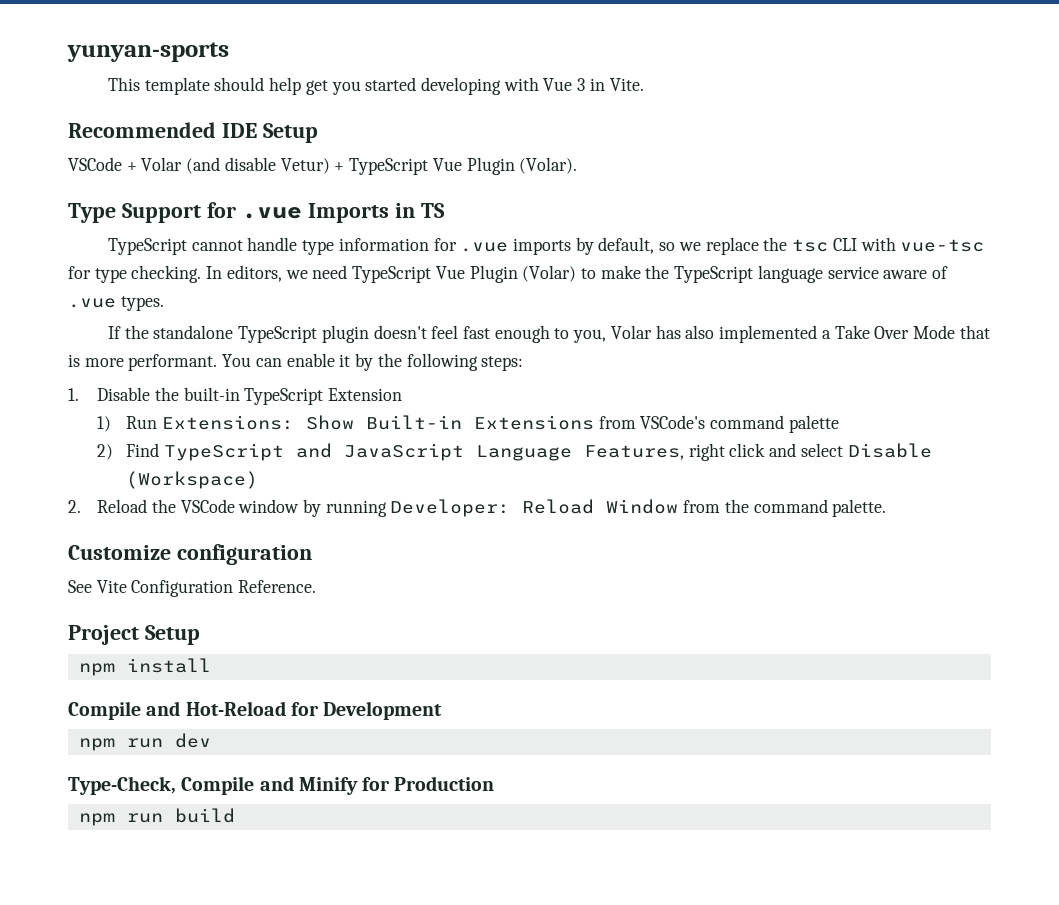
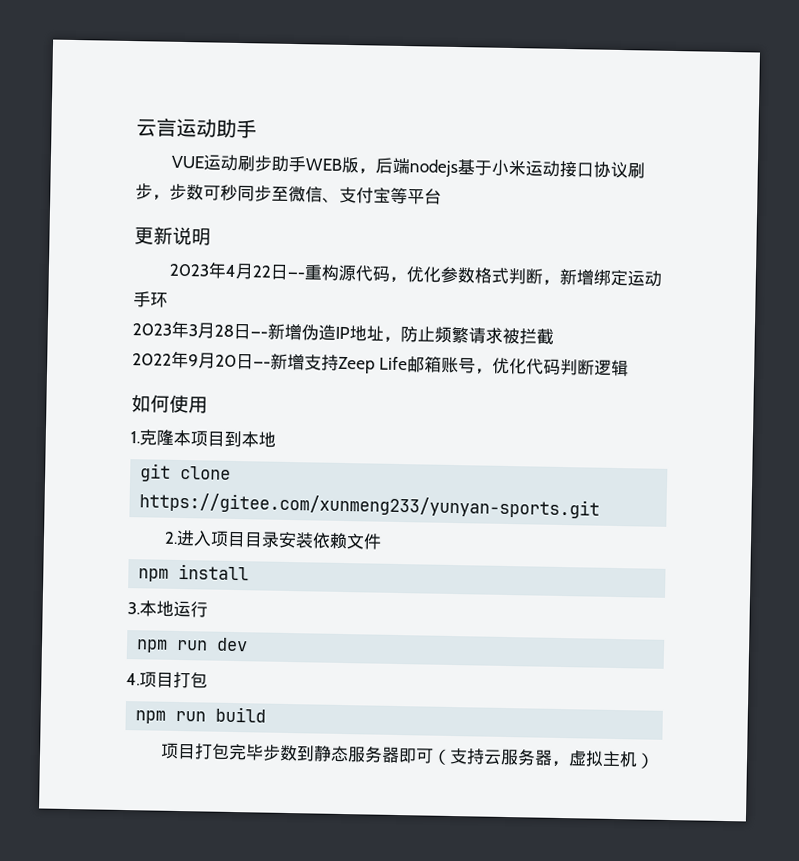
[67,42,229,62] [107,77,644,95] [68,122,318,143] [68,157,578,175] [68,202,445,223] [107,237,985,255] [68,265,949,283] [68,296,164,311] [107,325,990,343] [68,353,524,371] [68,387,402,405] [97,415,839,433] [97,443,932,461] [126,471,259,489] [68,499,887,517] [68,544,312,565] [68,580,317,597] [68,625,200,645] [78,658,211,676] [68,701,443,720] [78,733,211,751] [68,776,495,795] [78,808,235,826] yunyan-sports // This template should help get you started developing with Vue 3 in Vite. // Recommended IDE Setup // VSCode + Volar (and disable Vetur) + TypeScript Vue Plugin (Volar). // Type Support for .vue Imports in TS // TypeScript cannot handle type information for .vue imports by default, so we replace the tsc CLI with vue-tsc for type checking. In editors, we need TypeScript Vue Plugin (Volar) to make the TypeScript language service aware of .vue types. // If the standalone TypeScript plugin doesn't feel fast enough to you, Volar has also implemented a Take Over Mode that is more performant. You can enable it by the following steps: // 1. Disable the built-in TypeScript Extension // 1) Run Extensions: Show Built-in Extensions from VSCode's command palette // 2) Find TypeScript and JavaScript Language Features, right click and select Disable (Workspace) // 2. Reload the VSCode window by running Developer: Reload Window from the command palette. // Customize configuration // See Vite Configuration Reference. // Project Setup // npm install // Compile and Hot-Reload for Development // npm run dev // Type-Check, Compile and Minify for Production // npm run build -> [136,117,257,139] [171,154,646,179] [135,183,442,205] [134,226,211,246] [169,261,663,287] [133,291,168,308] [132,320,554,345] [132,350,629,377] [131,394,208,414] [130,429,276,448] [140,463,232,482] [139,492,601,519] [164,529,383,550] [138,563,250,582] [127,600,208,618] [136,637,249,653] [126,671,208,689] [135,706,267,724] [160,742,656,769] 云言运动助手 // VUE运动刷步助手WEB版，后端nodejs基于小米运动接口协议刷步，步数可秒同步至微信、支付宝等平台 // 更新说明 // 2023年4月22日—-重构源代码，优化参数格式判断，新增绑定运动手环 // 2023年3月28日—-新增伪造IP地址，防止频繁请求被拦截 // 2022年9月20日—-新增支持Zeep Life邮箱账号，优化代码判断逻辑 // 如何使用 // 1.克隆本项目到本地 // git clone https://gitee.com/xunmeng233/yunyan-sports.git // 2.进入项目目录安装依赖文件 // npm install // 3.本地运行 // npm run dev // 4.项目打包 // npm run build // 项目打包完毕步数到静态服务器即可（支持云服务器，虚拟主机）

